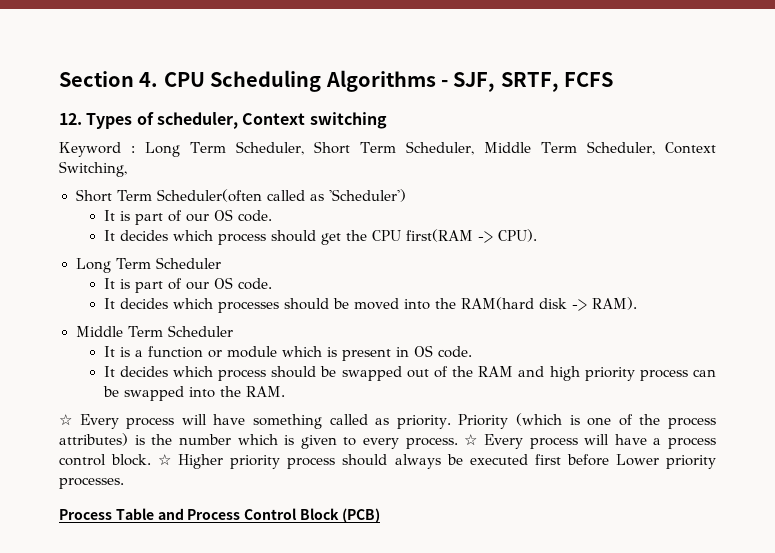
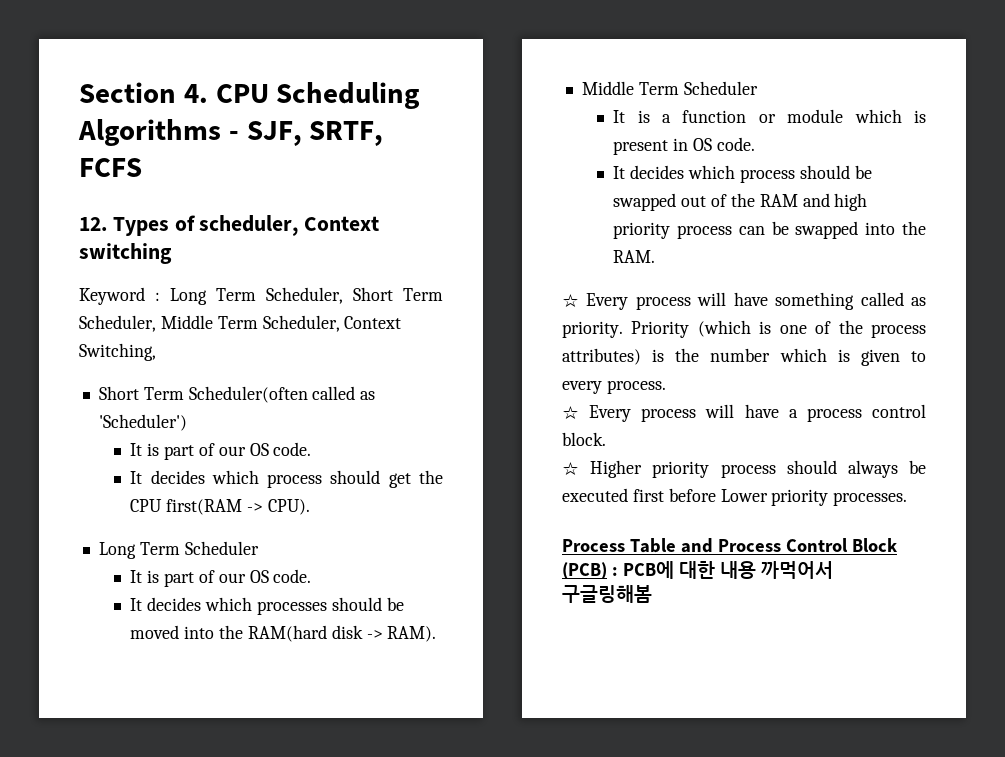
(458, 443) none -> (666, 387) //
(152, 460) none -> (606, 439) //
(380, 515) none -> [611,561,833,579] [562,585,652,603] : PCB에 대한 내용 까먹어서 구글링해봄

